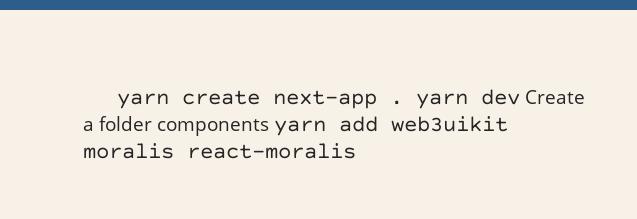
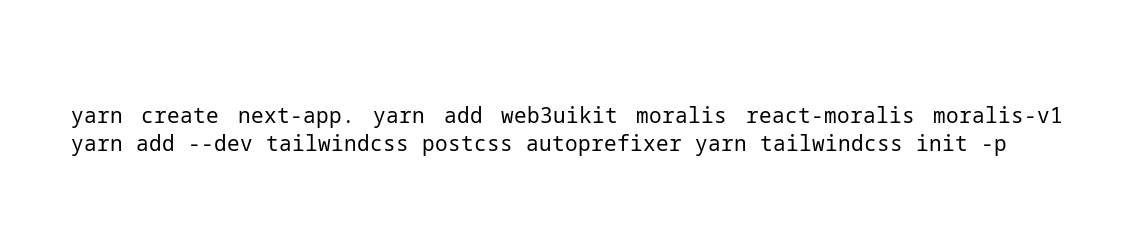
[272,89,585,109] [83,116,269,136] next-app . yarn dev Create a folder components -> [237,108,355,128] next-app.
(356, 151) none -> [933,106,1063,123] [71,134,1007,156] moralis-v1 yarn add --dev tailwindcss postcss autoprefixer yarn tailwindcss init -p

